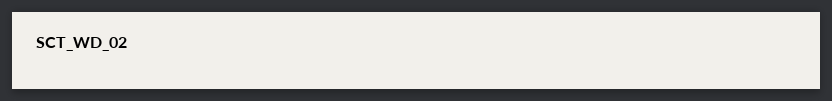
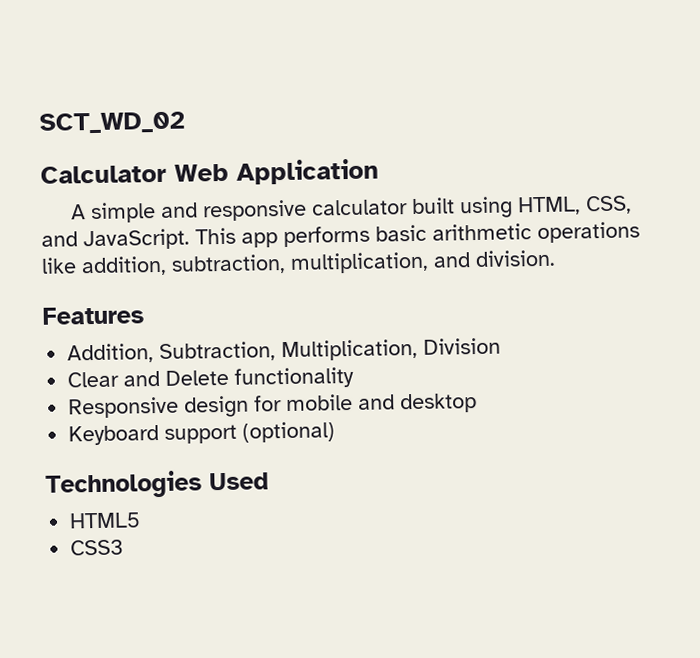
(127, 44) none -> [40,158,379,185] [70,195,632,224] [41,221,640,251] [41,249,556,277] [42,306,144,325] [67,337,502,364] [67,366,355,389] [68,393,478,419] [68,421,336,446] [45,470,269,499] [69,512,142,529] [70,539,125,556] // Calculator Web Application // A simple and responsive calculator built using HTML, CSS, and JavaScript. This app performs basic arithmetic operations like addition, subtraction, multiplication, and division. // Features // Addition, Subtraction, Multiplication, Division // Clear and Delete functionality // Responsive design for mobile and desktop // Keyboard support (optional) // Technologies Used // HTML5 // CSS3

